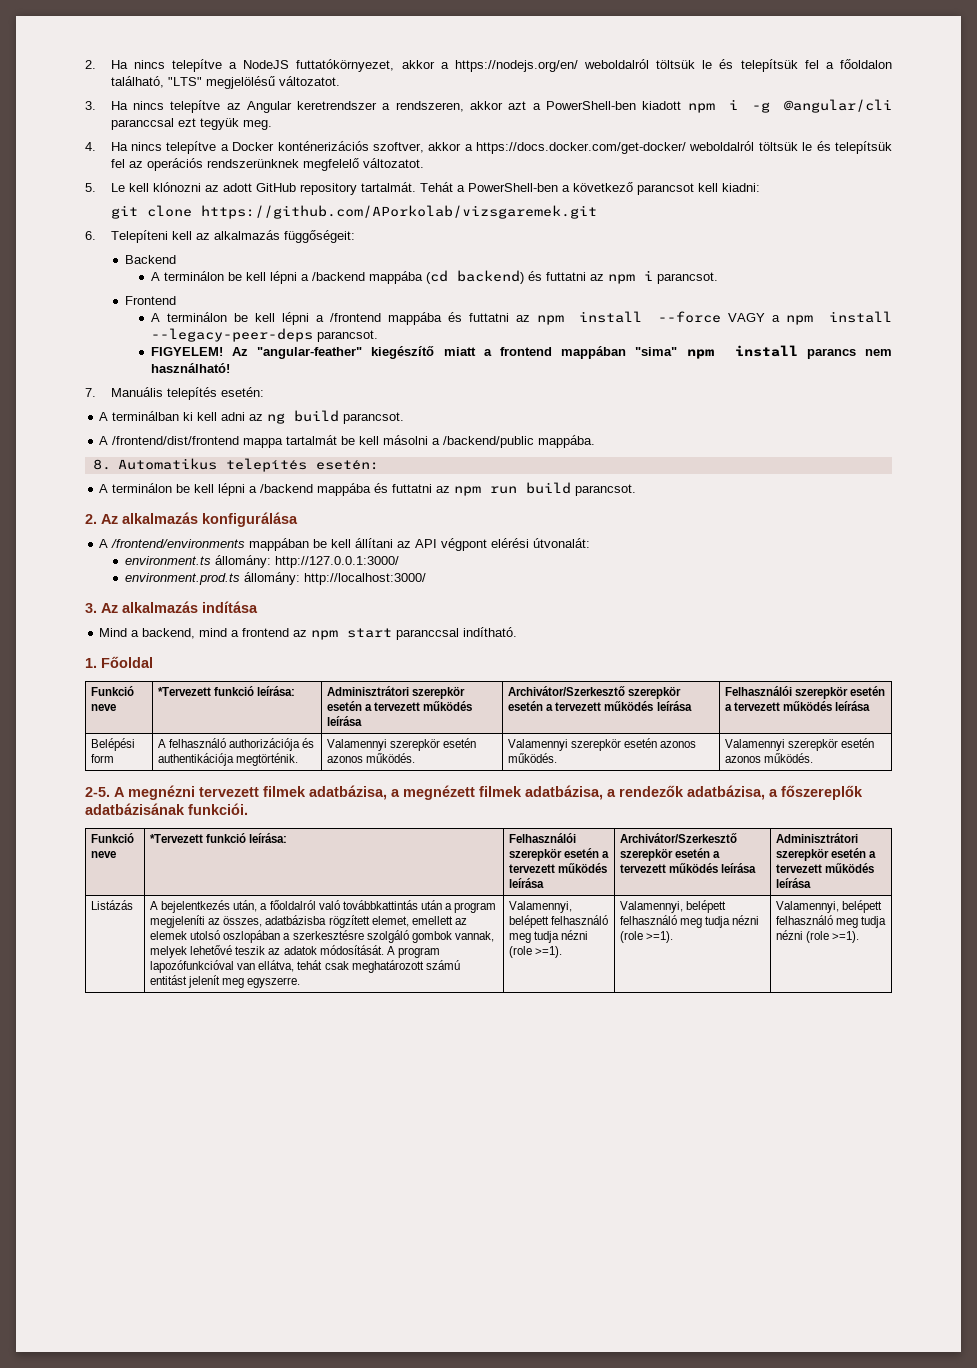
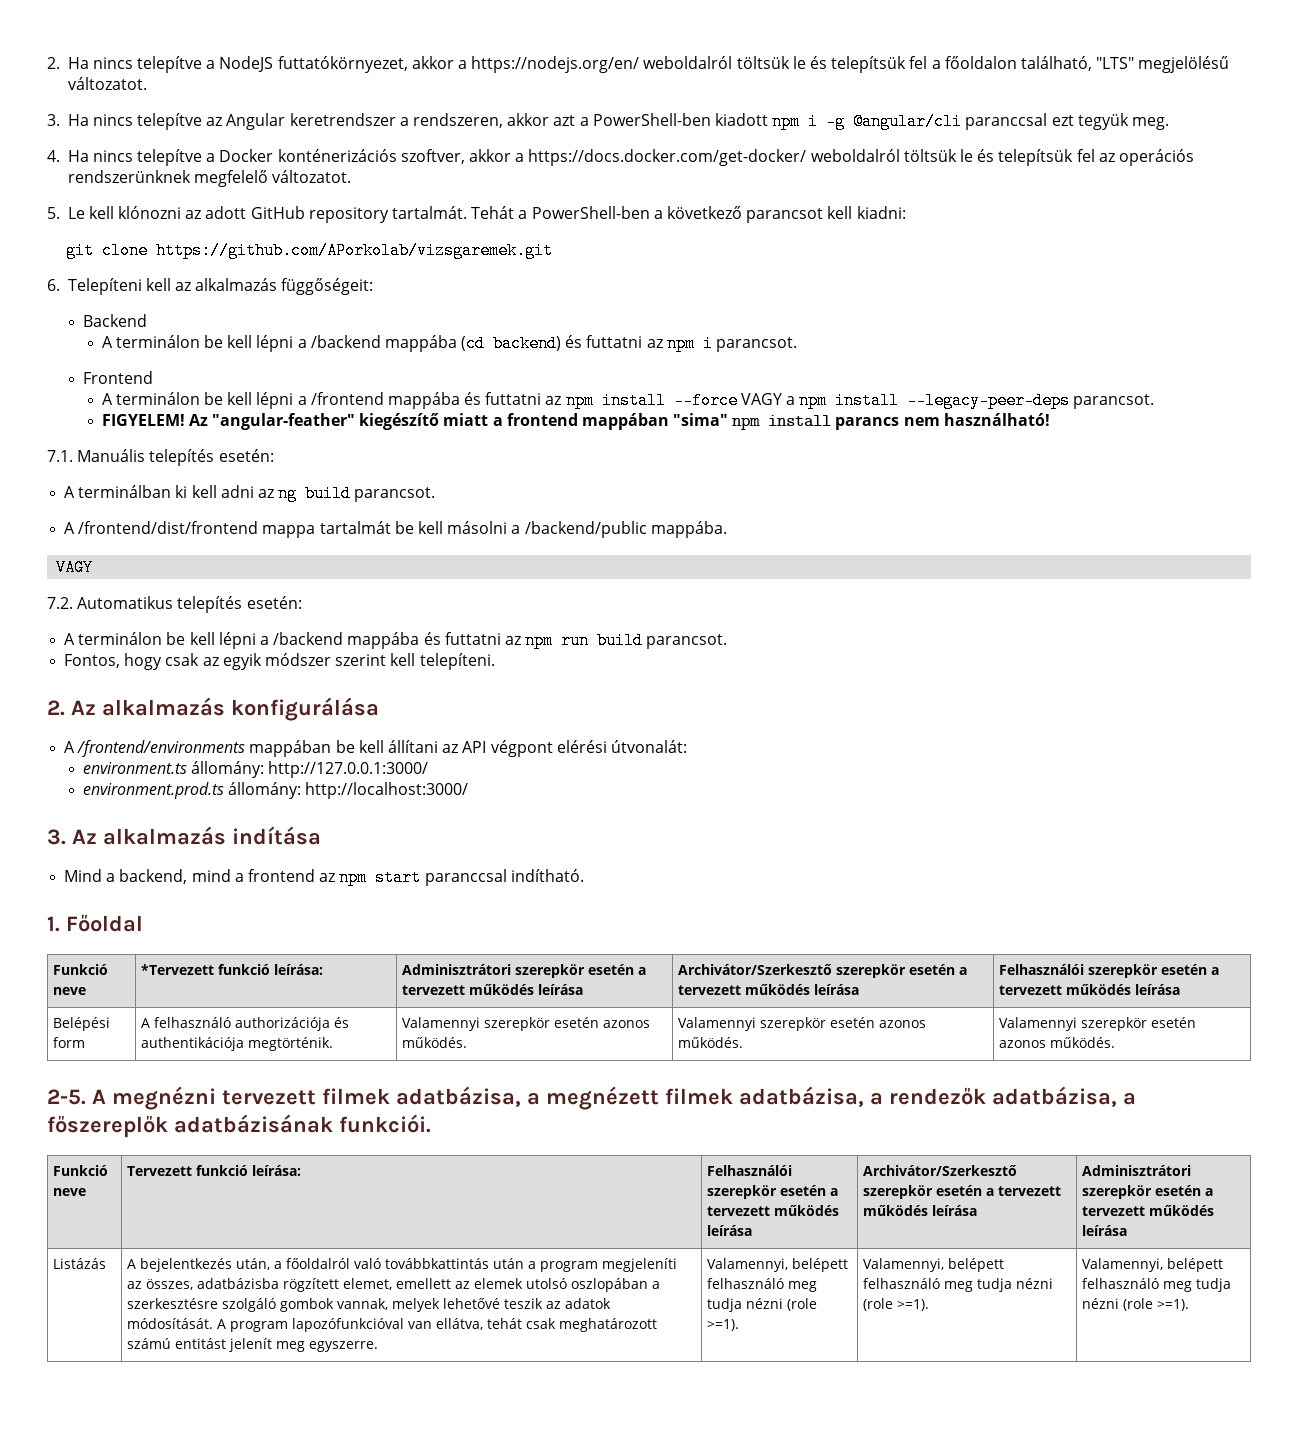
[85,388,96,397] 7. -> [47,450,73,462] 7.1.
[92,459,111,470] 8. -> [56,559,94,576] [47,597,73,609] VAGY // 7.2.
(637, 490) none -> [64,653,495,670] // Fontos, hogy csak az egyik módszer szerint kell telepíteni.
[150,834,204,843] *Tervezett -> [127,1166,193,1176] Tervezett

